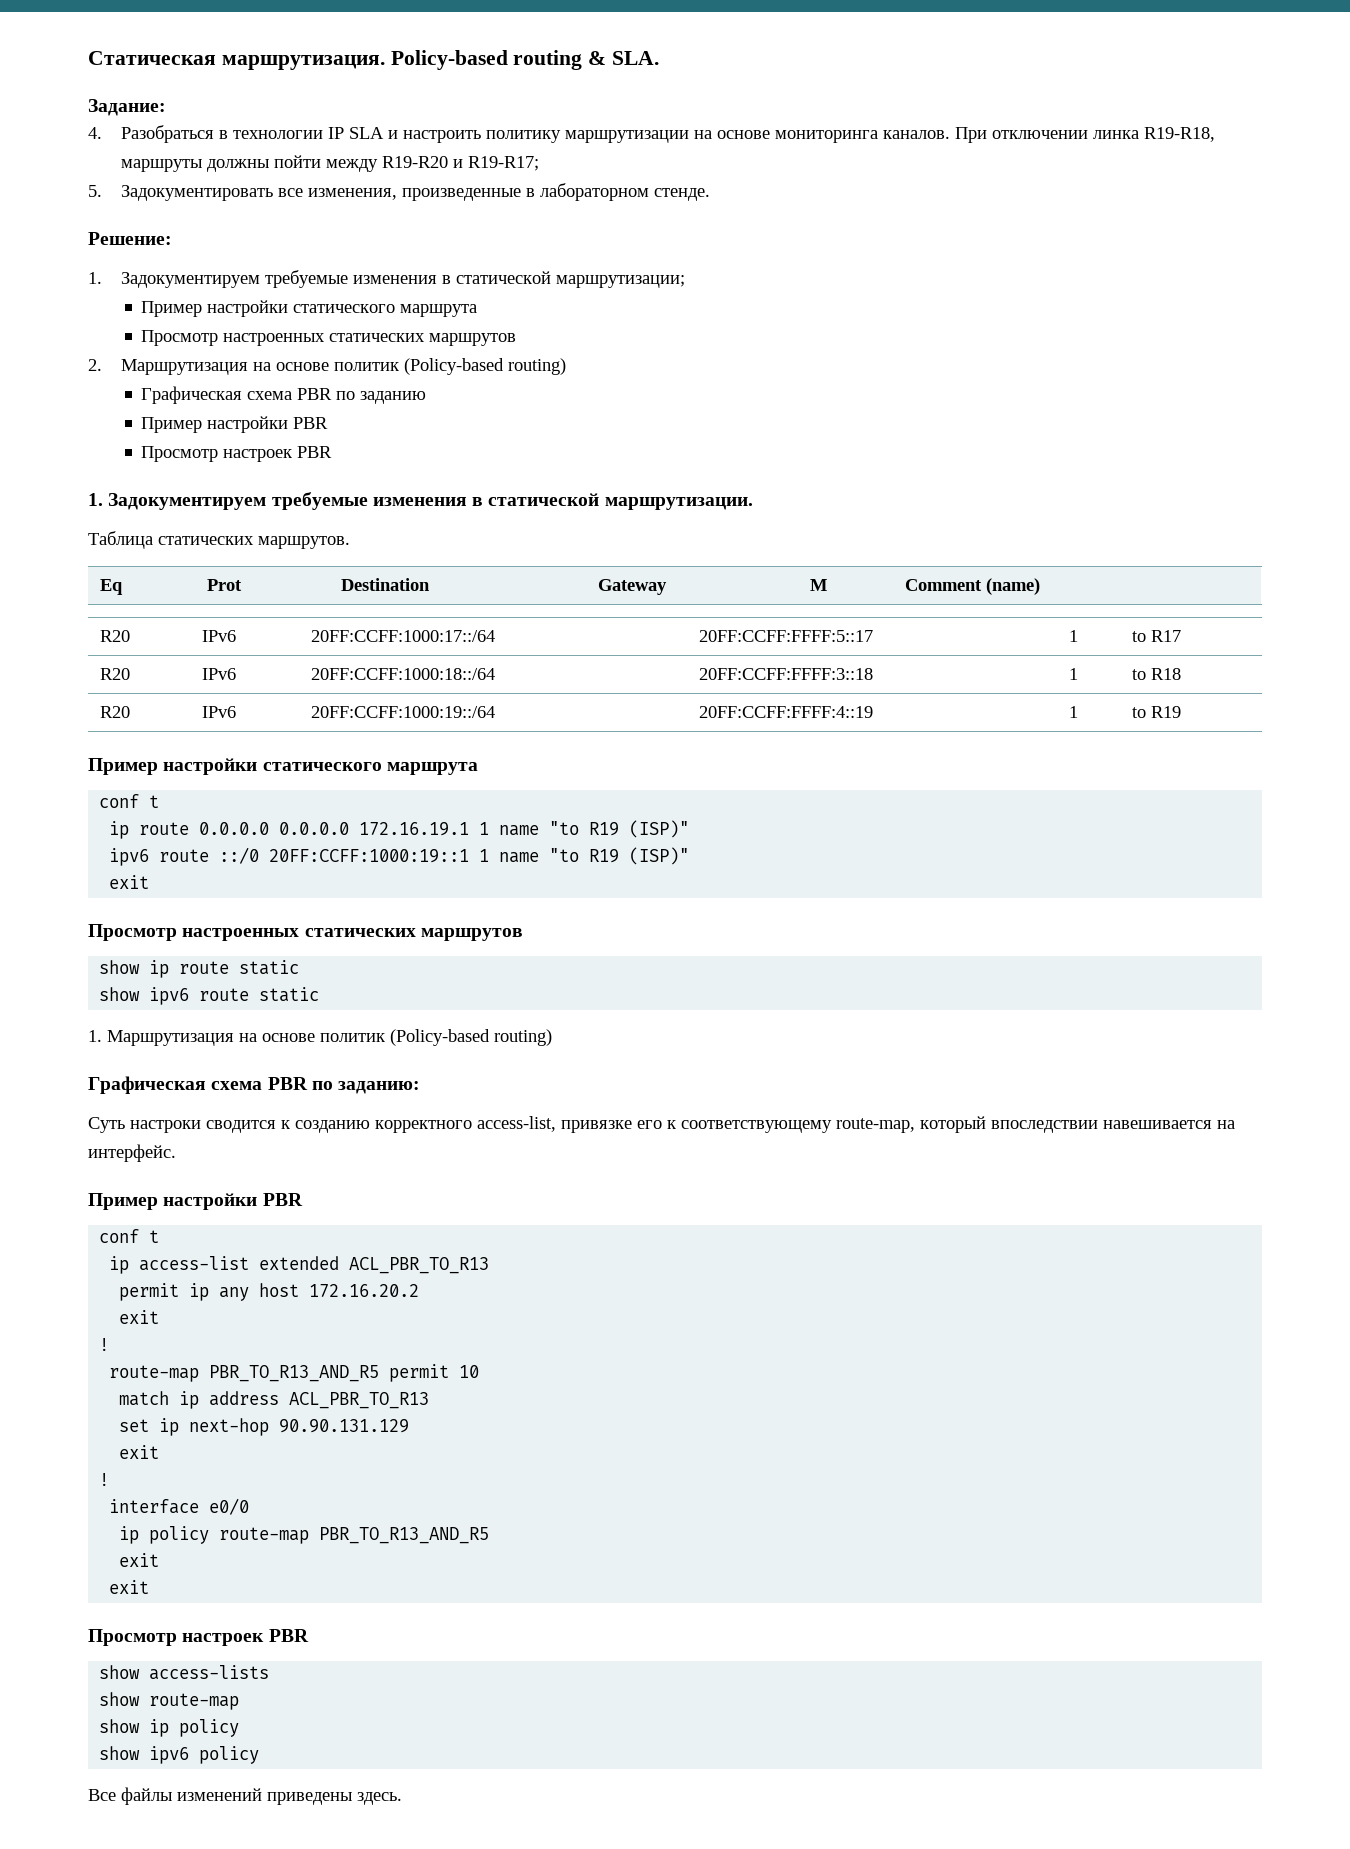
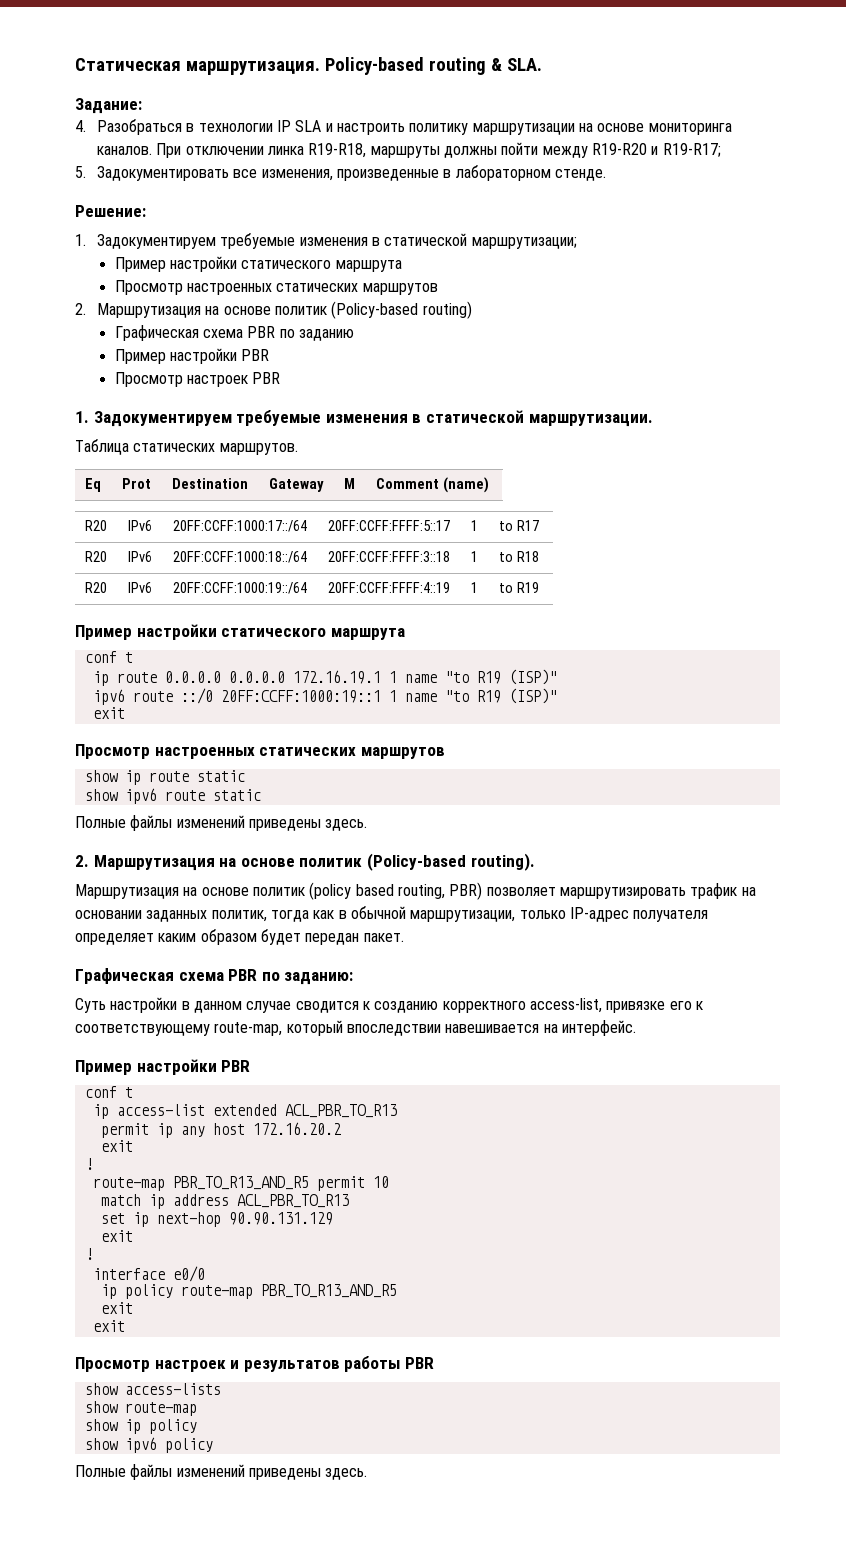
[88,1029,552,1046] 1. Маршрутизация на основе политик (Policy-based routing) -> [75,815,368,831] [75,853,535,871] [75,882,756,900] [75,906,709,922] [75,929,404,945] Полные файлы изменений приведены здесь. // 2. Маршрутизация на основе политик (Policy-based routing). // Маршрутизация на основе политик (policy based routing, PBR) позволяет маршрутизировать трафик на основании заданных политик, тогда как в обычной маршрутизации, только IP-адрес получателя определяет каким образом будет передан пакет.
[130,1120,201,1133] настроки -> [110,997,292,1013] настройки в данном случае
(265, 1639) none -> [230,1356,401,1372] и результатов работы
[88,1789,116,1801] Все -> [75,1465,126,1477] Полные

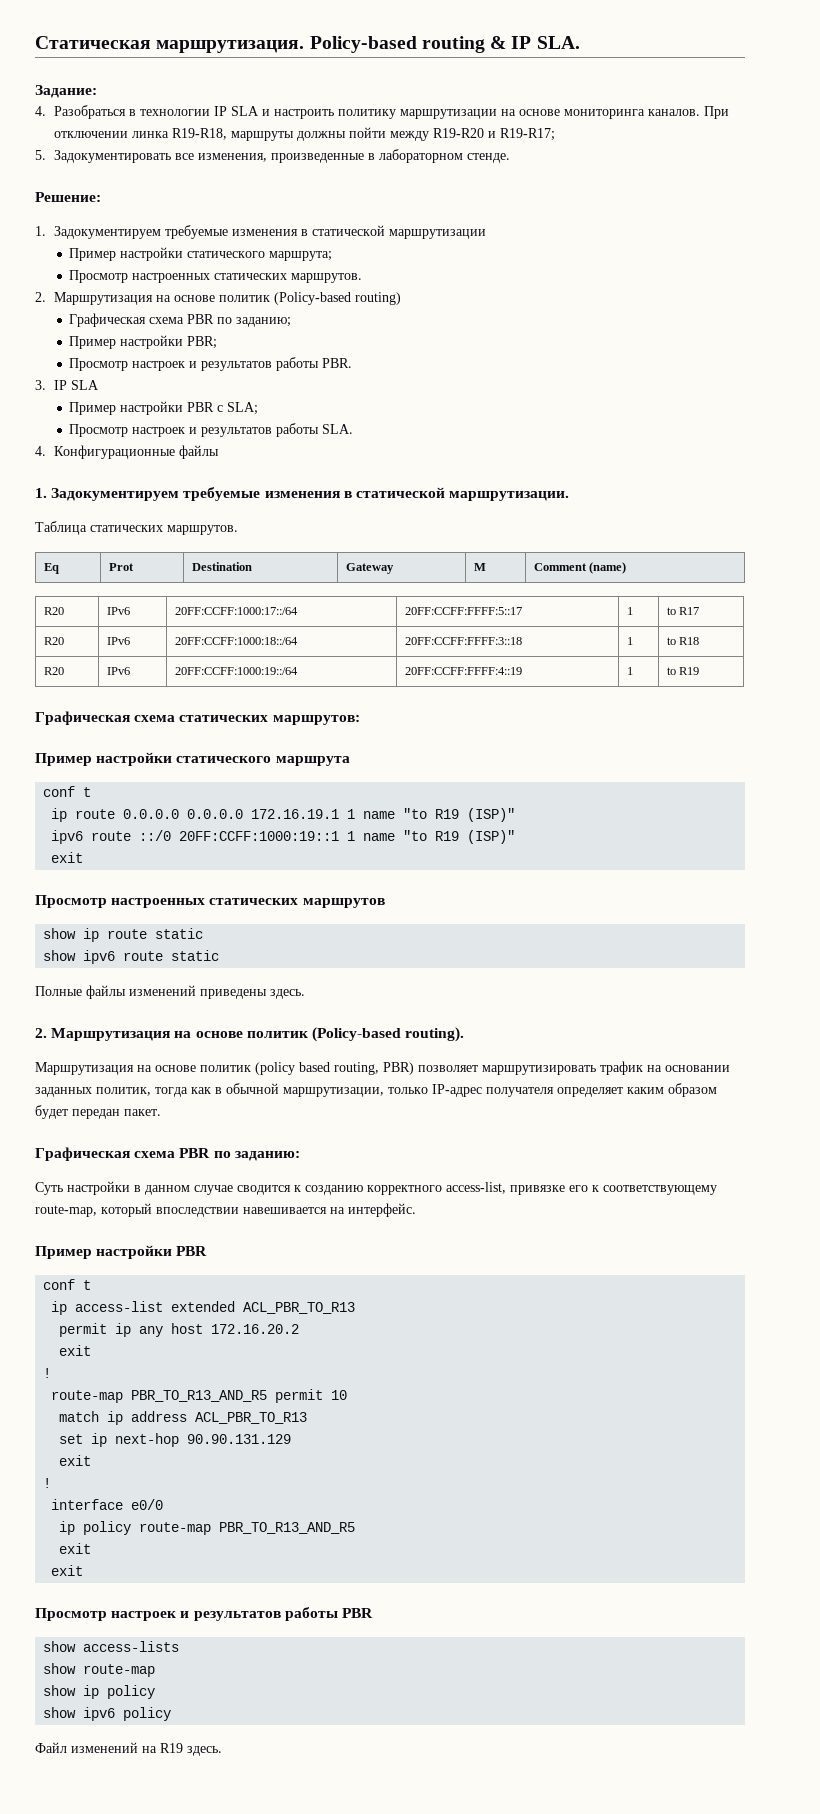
(502, 64) none -> [511,36,532,49] IP
[471,237,577,249] [114,256,402,272] [114,280,438,295] маршрутизации; // Пример настройки статического маршрута // Просмотр настроенных статических маршрутов -> [388,229,486,239] [69,247,333,261] [69,270,363,283] маршрутизации // Пример настройки статического маршрута; // Просмотр настроенных статических маршрутов.
[299,329,355,341] [114,348,270,364] [114,372,281,387] заданию // Пример настройки PBR // Просмотр настроек PBR -> [236,317,292,327] [69,335,218,349] [69,357,353,371] [35,380,99,390] [69,401,259,415] [69,423,354,437] [35,445,219,459] заданию; // Пример настройки PBR; // Просмотр настроек и результатов работы PBR. // 3. IP SLA // Пример настройки PBR с SLA; // Просмотр настроек и результатов работы SLA. // 4. Конфигурационные файлы
(539, 587) none -> [35,711,360,725] // Графическая схема статических маршрутов:
[75,1464,321,1480] Полные файлы изменений приведены -> [35,1742,183,1753] Файл изменений на R19

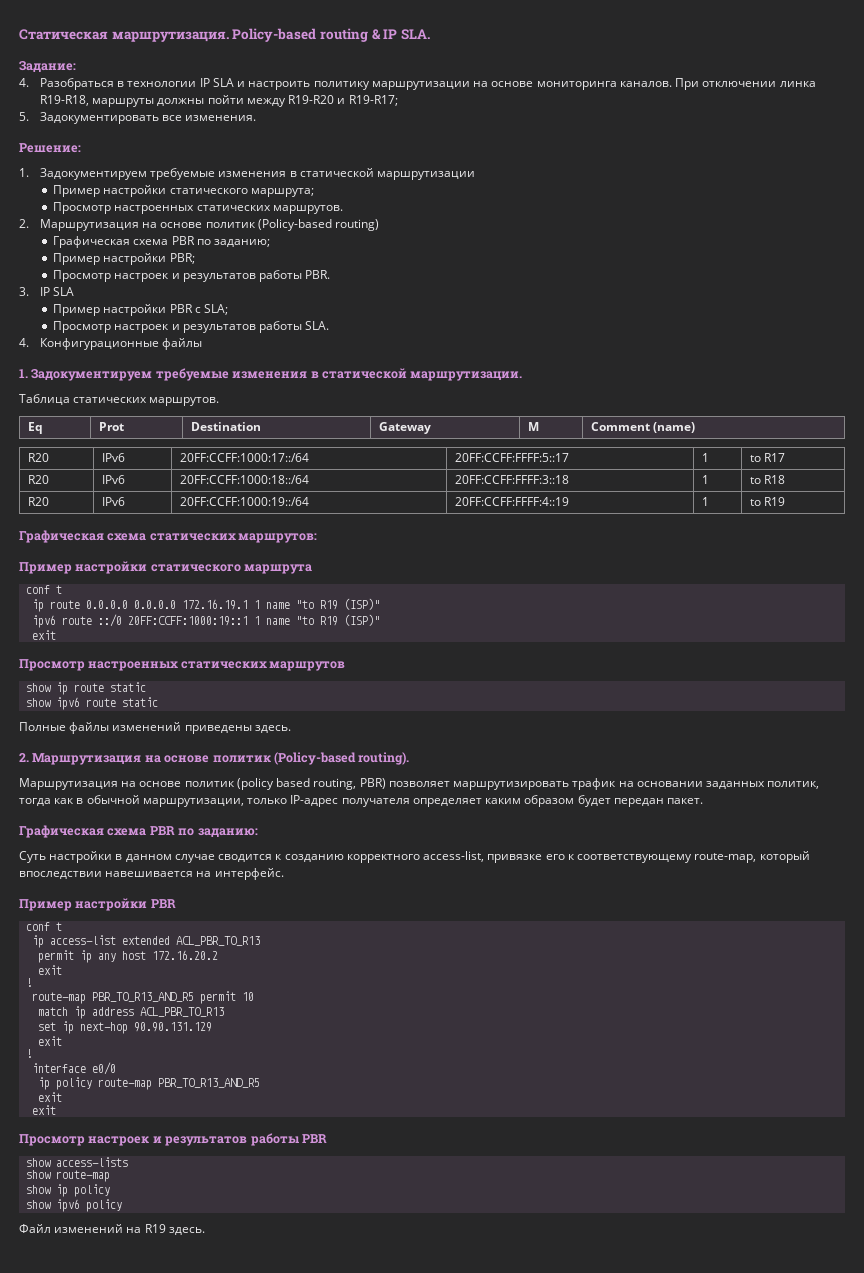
[197,149,510,163] изменения, произведенные в лабораторном стенде. -> [185,115,257,121] изменения.

